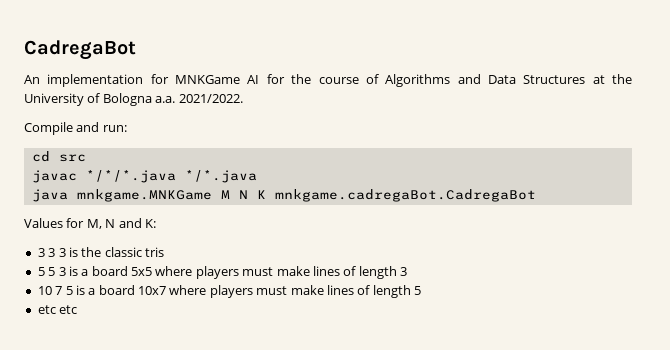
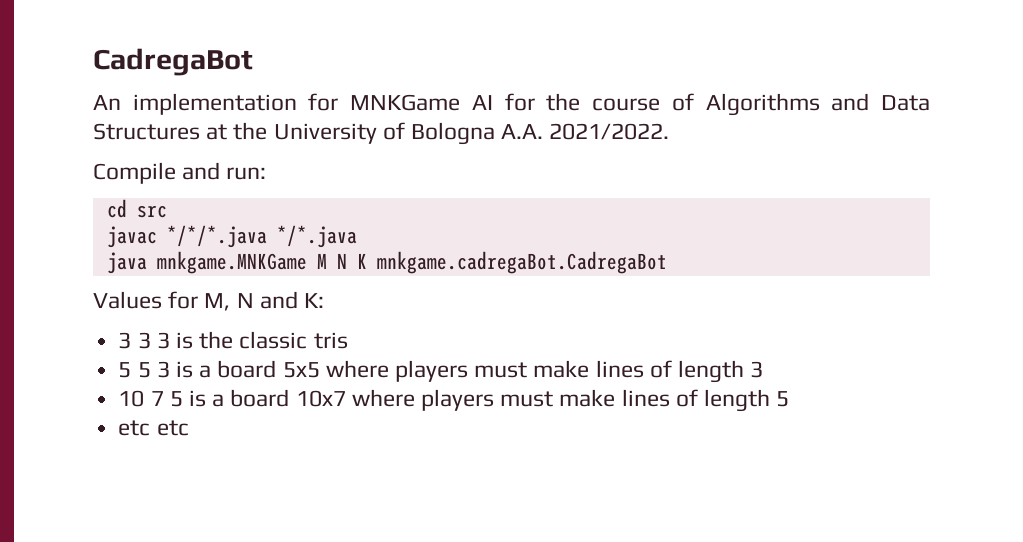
[155,96,176,103] a.a. -> [501,124,544,139] A.A.

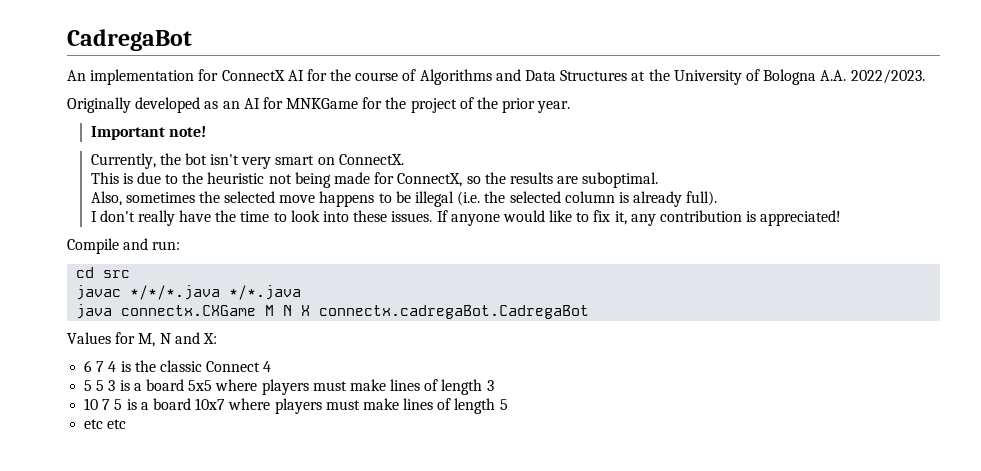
[350,94,461,111] MNKGame -> [221,70,285,81] ConnectX
[549,123,670,140] 2021/2022. -> [850,69,925,84] [67,97,571,113] [90,126,206,140] [90,153,404,169] [90,172,659,188] [90,191,718,207] [90,210,842,226] 2022/2023. // Originally developed as an AI for MNKGame for the project of the prior year. // Important note! // Currently, the bot isn't very smart on ConnectX. // This is due to the heuristic not being made for ConnectX, so the results are suboptimal. // Also, sometimes the selected move happens to be illegal (i.e. the selected column is already full). // I don't really have the time to look into these issues. If anyone would like to fix it, any contribution is appreciated!
[156,251,307,274] mnkgame.MNKGame -> [121,305,257,316] connectx.CXGame
[356,251,667,274] K mnkgame.cadregaBot.CadregaBot -> [301,305,590,319] X connectx.cadregaBot.CadregaBot
[304,293,325,308] [118,332,170,349] K: // 3 3 3 -> [202,333,217,344] [84,360,117,372] X: // 6 7 4
[313,332,348,349] tris -> [206,361,272,372] Connect 4

